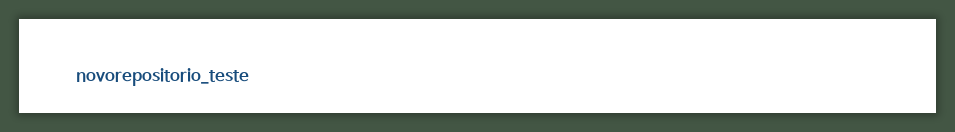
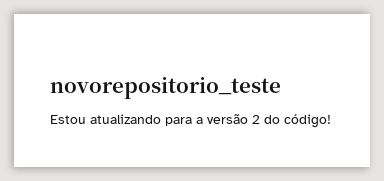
(249, 77) none -> [50,114,331,128] // Estou atualizando para a versão 2 do código!

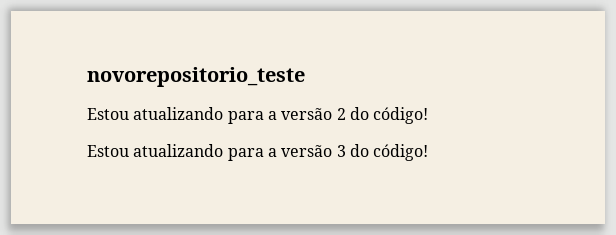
(331, 121) none -> [87,144,429,161] // Estou atualizando para a versão 3 do código!

